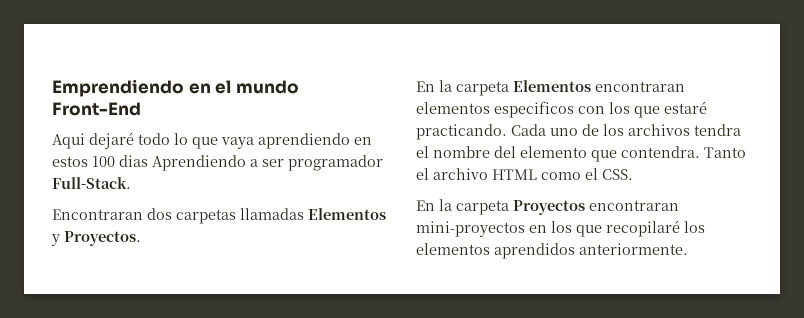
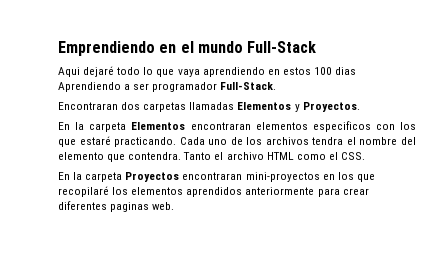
[52,102,141,116] Front-End -> [247,41,317,53] Full-Stack
[579,243,688,255] anteriormente. -> [245,187,369,197] [58,201,175,212] anteriormente para crear diferentes paginas web.

